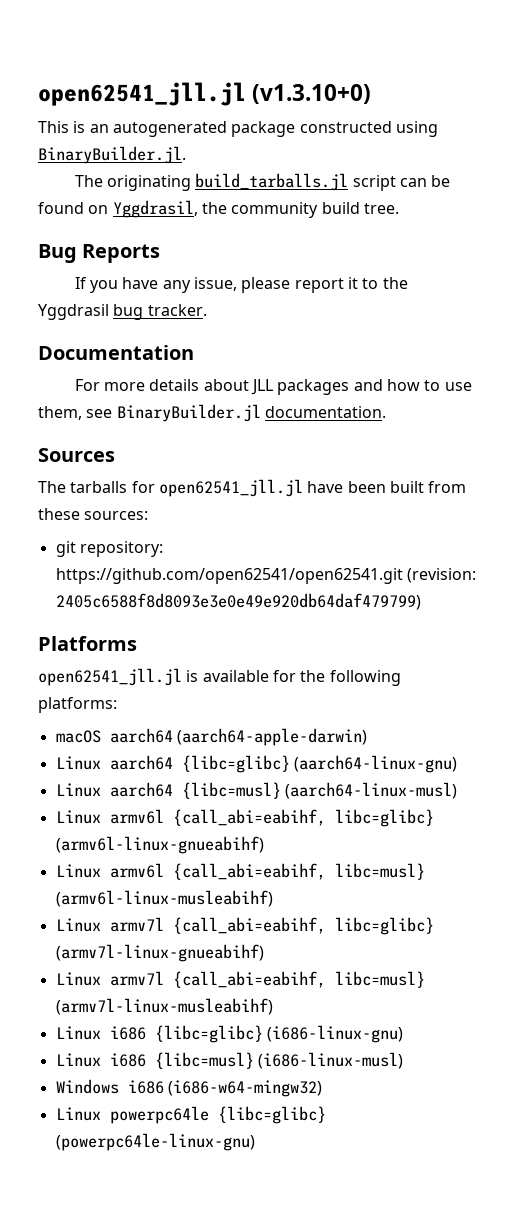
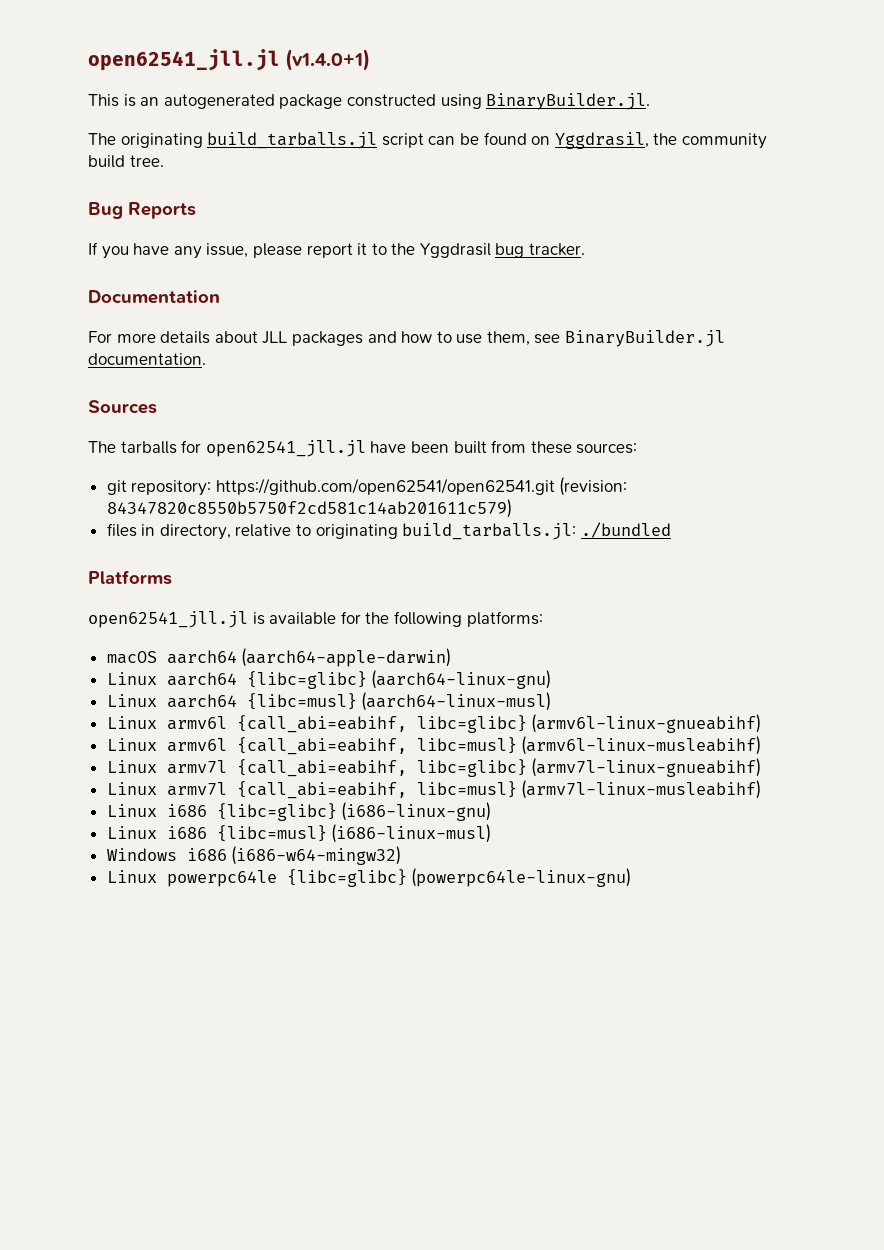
[38,82,372,106] open62541_jll.jl (v1.3.10+0) -> [88,49,371,71] open62541_jll.jl (v1.4.0+1)
[55,593,421,610] 2405c6588f8d8093e3e0e49e920db64daf479799) -> [106,499,512,518] [106,522,671,540] 84347820c8550b5750f2cd581c14ab201611c579) // files in directory, relative to originating build_tarballs.jl: ./bundled

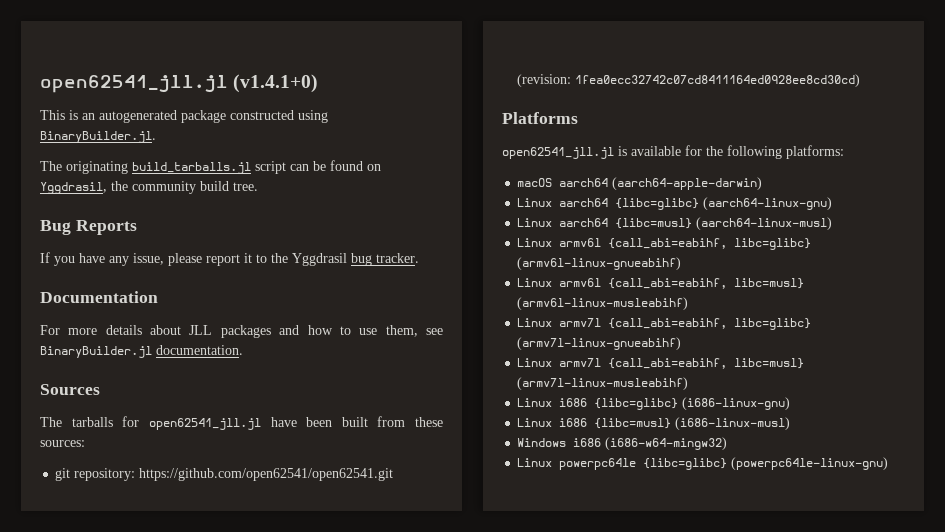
[88,49,371,71] open62541_jll.jl (v1.4.0+1) -> [40,74,319,93] open62541_jll.jl (v1.4.1+0)
[106,499,512,518] [106,522,671,540] 84347820c8550b5750f2cd581c14ab201611c579) // files in directory, relative to originating build_tarballs.jl: ./bundled -> [575,74,861,87] 1fea0ecc32742c07cd8411164ed0928ee8cd30cd)

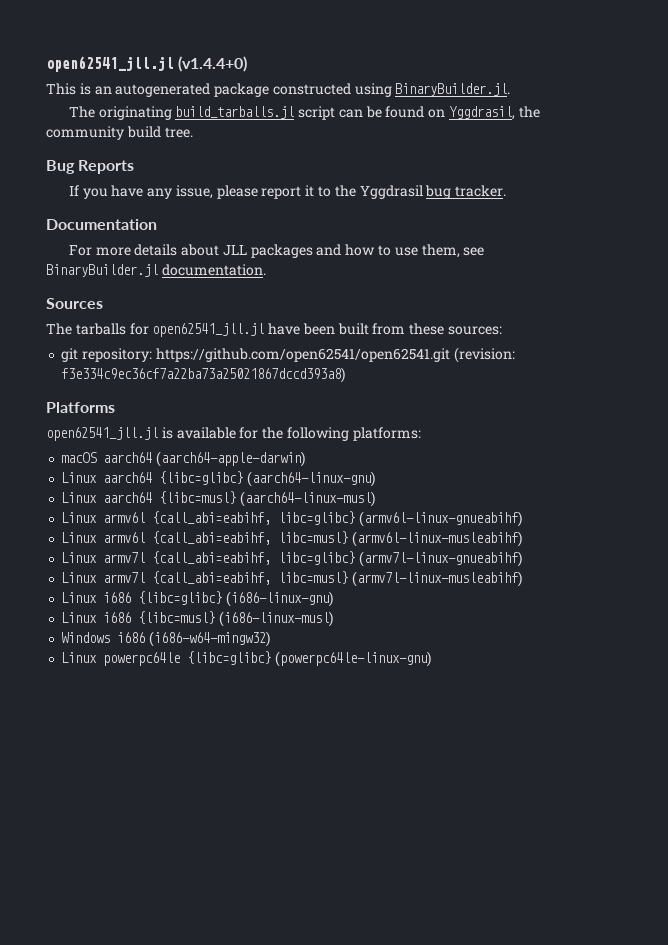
[40,74,319,93] open62541_jll.jl (v1.4.1+0) -> [46,56,248,72] open62541_jll.jl (v1.4.4+0)
[575,74,861,87] 1fea0ecc32742c07cd8411164ed0928ee8cd30cd) -> [61,367,346,383] f3e334c9ec36cf7a22ba73a25021867dccd393a8)

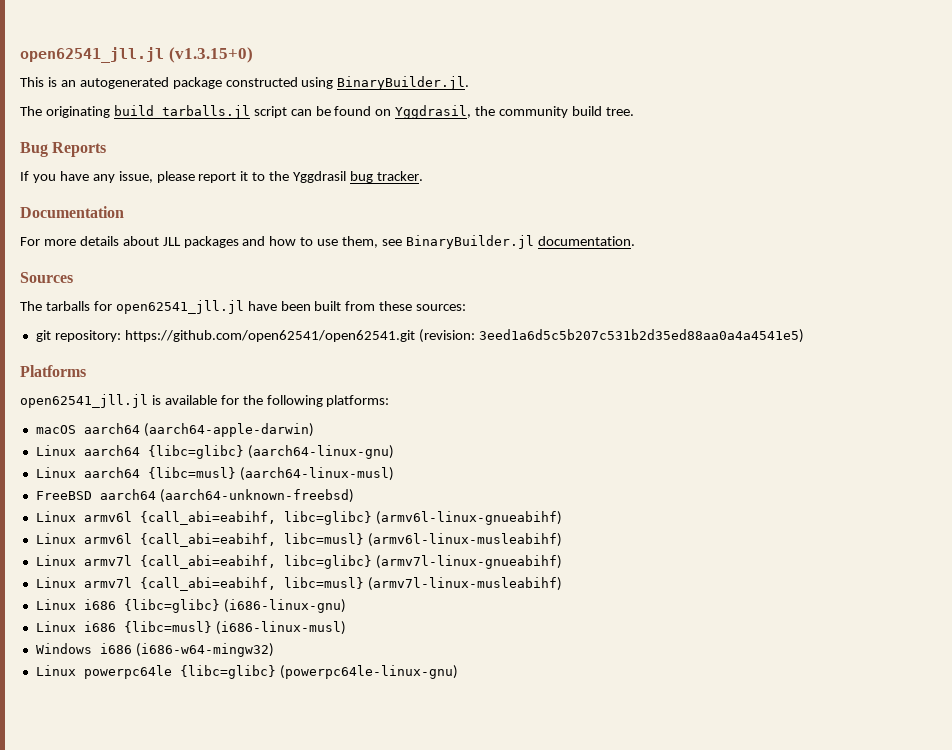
[46,56,248,72] open62541_jll.jl (v1.4.4+0) -> [20,47,253,63] open62541_jll.jl (v1.3.15+0)
[61,367,346,383] f3e334c9ec36cf7a22ba73a25021867dccd393a8) -> [478,329,804,343] 3eed1a6d5c5b207c531b2d35ed88aa0a4a4541e5)
(376, 499) none -> [35,489,354,503] // FreeBSD aarch64 (aarch64-unknown-freebsd)

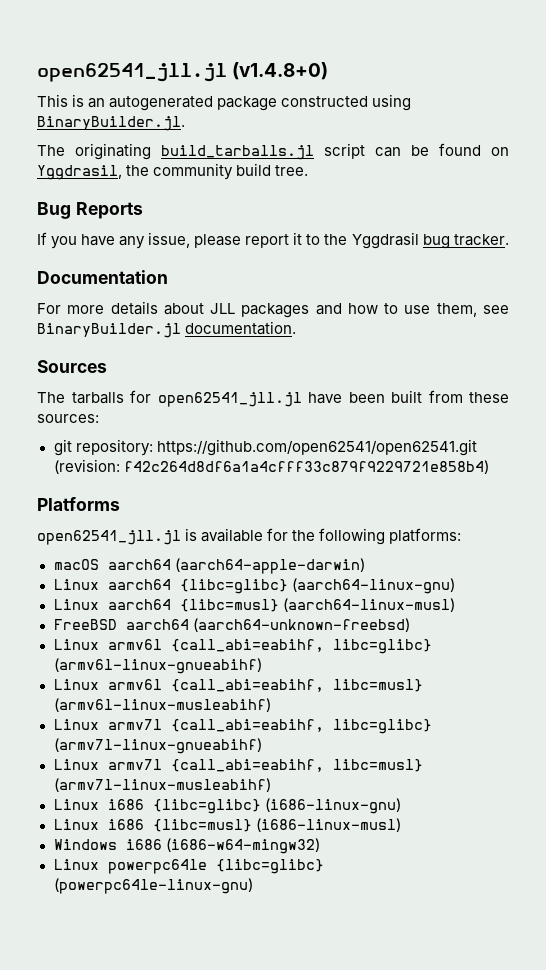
[20,47,253,63] open62541_jll.jl (v1.3.15+0) -> [37,62,329,82] open62541_jll.jl (v1.4.8+0)
[478,329,804,343] 3eed1a6d5c5b207c531b2d35ed88aa0a4a4541e5) -> [123,460,489,474] f42c264d8df6a1a4cfff33c879f9229721e858b4)

